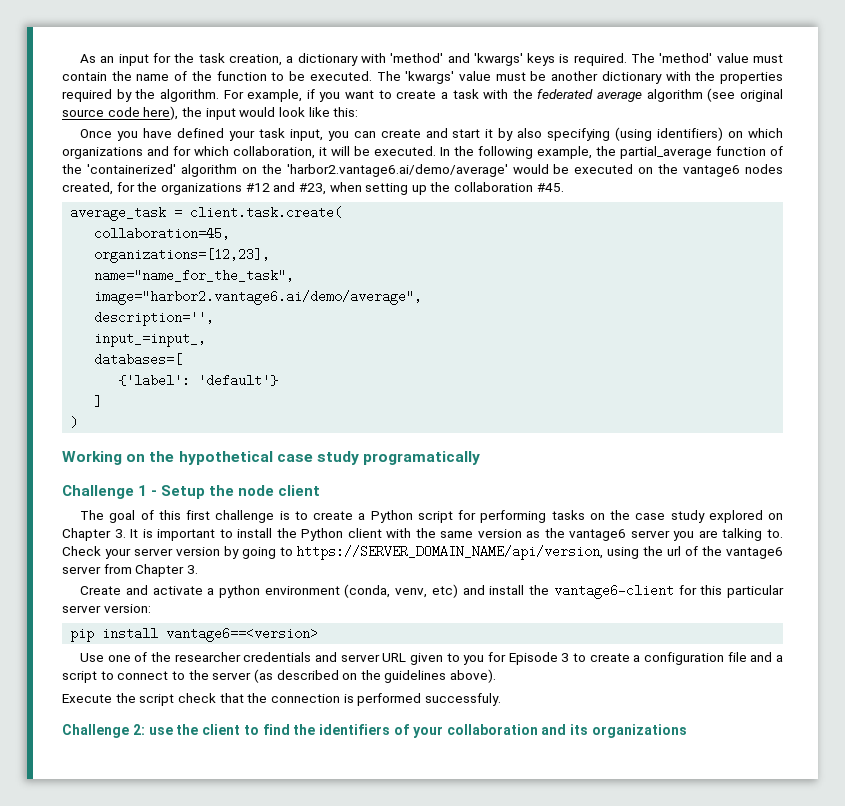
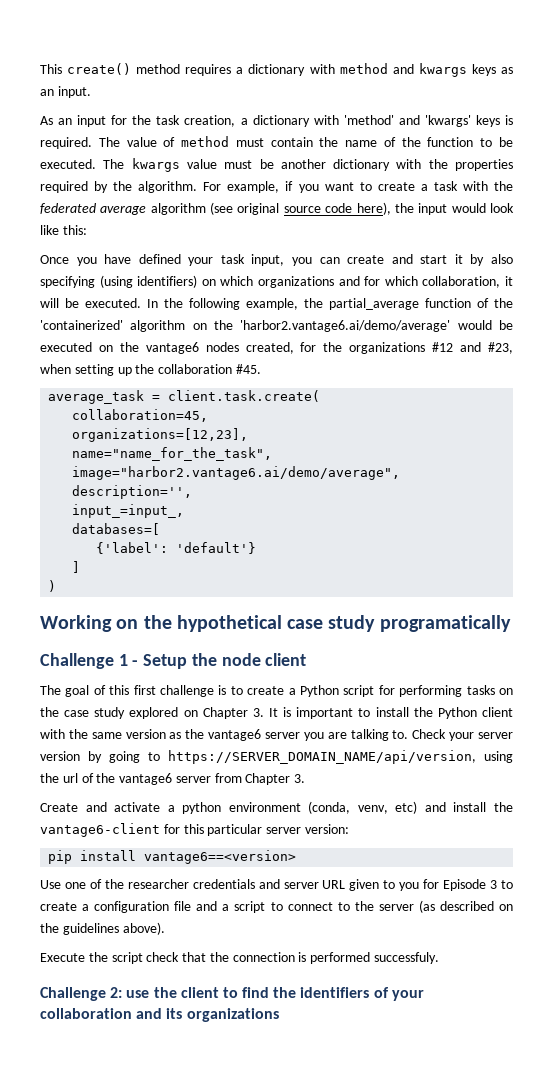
(80, 58) none -> [40,63,513,77] [40,86,91,98] This create() method requires a dictionary with method and kwargs keys as an input. //
[659,53,749,63] 'method' value -> [126,136,230,147] value of method
[405,71,455,84] 'kwargs' -> [131,158,180,172] kwargs

